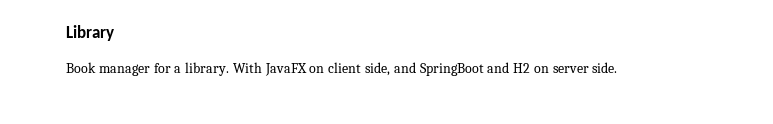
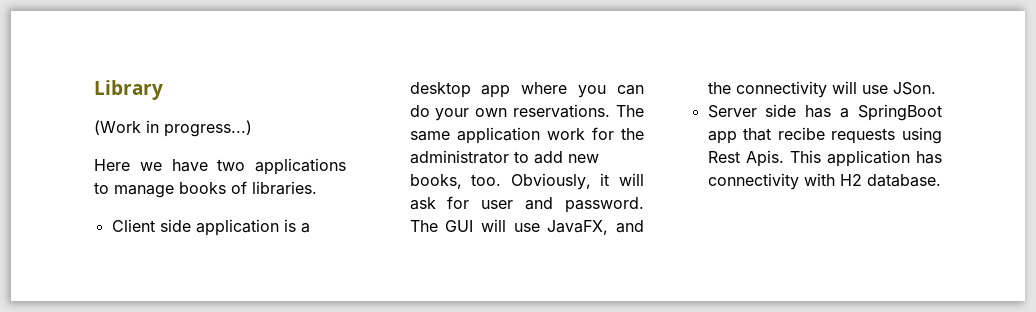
[66,62,618,76] Book manager for a library. With JavaFX on client side, and SpringBoot and H2 on server side. -> [94,120,252,137] [94,158,346,175] [94,181,317,198] [111,219,310,236] [409,82,644,98] [409,104,644,121] [409,127,644,144] [409,150,599,164] [409,173,644,190] [409,196,644,213] [409,219,644,235] [707,81,936,98] [707,104,942,121] [707,127,942,144] [707,150,942,167] [707,173,941,190] (Work in progress...) // Here we have two applications to manage books of libraries. // Client side application is a desktop app where you can do your own reservations. The same application work for the administrator to add new books, too. Obviously, it will ask for user and password. The GUI will use JavaFX, and the connectivity will use JSon. // Server side has a SpringBoot app that recibe requests using Rest Apis. This application has connectivity with H2 database.

